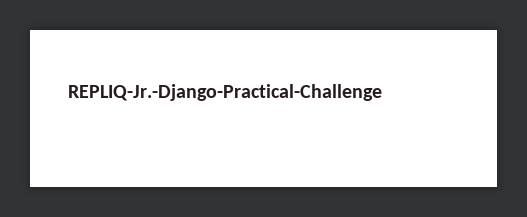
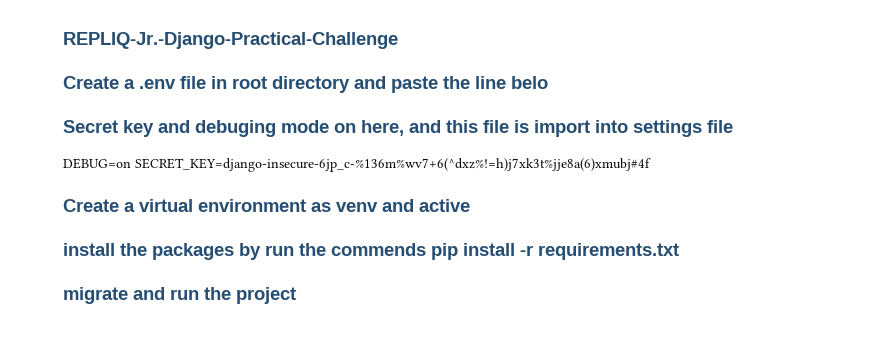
(382, 92) none -> [63,76,548,93] [63,120,733,137] [63,158,651,172] [63,199,470,212] [63,243,679,260] [63,287,296,304] // Create a .env file in root directory and paste the line belo // Secret key and debuging mode on here, and this file is import into settings file // DEBUG=on SECRET_KEY=django-insecure-6jp_c-%136m%wv7+6(^dxz%!=h)j7xk3t%jje8a(6)xmubj#4f // Create a virtual environment as venv and active // install the packages by run the commends pip install -r requirements.txt // migrate and run the project

